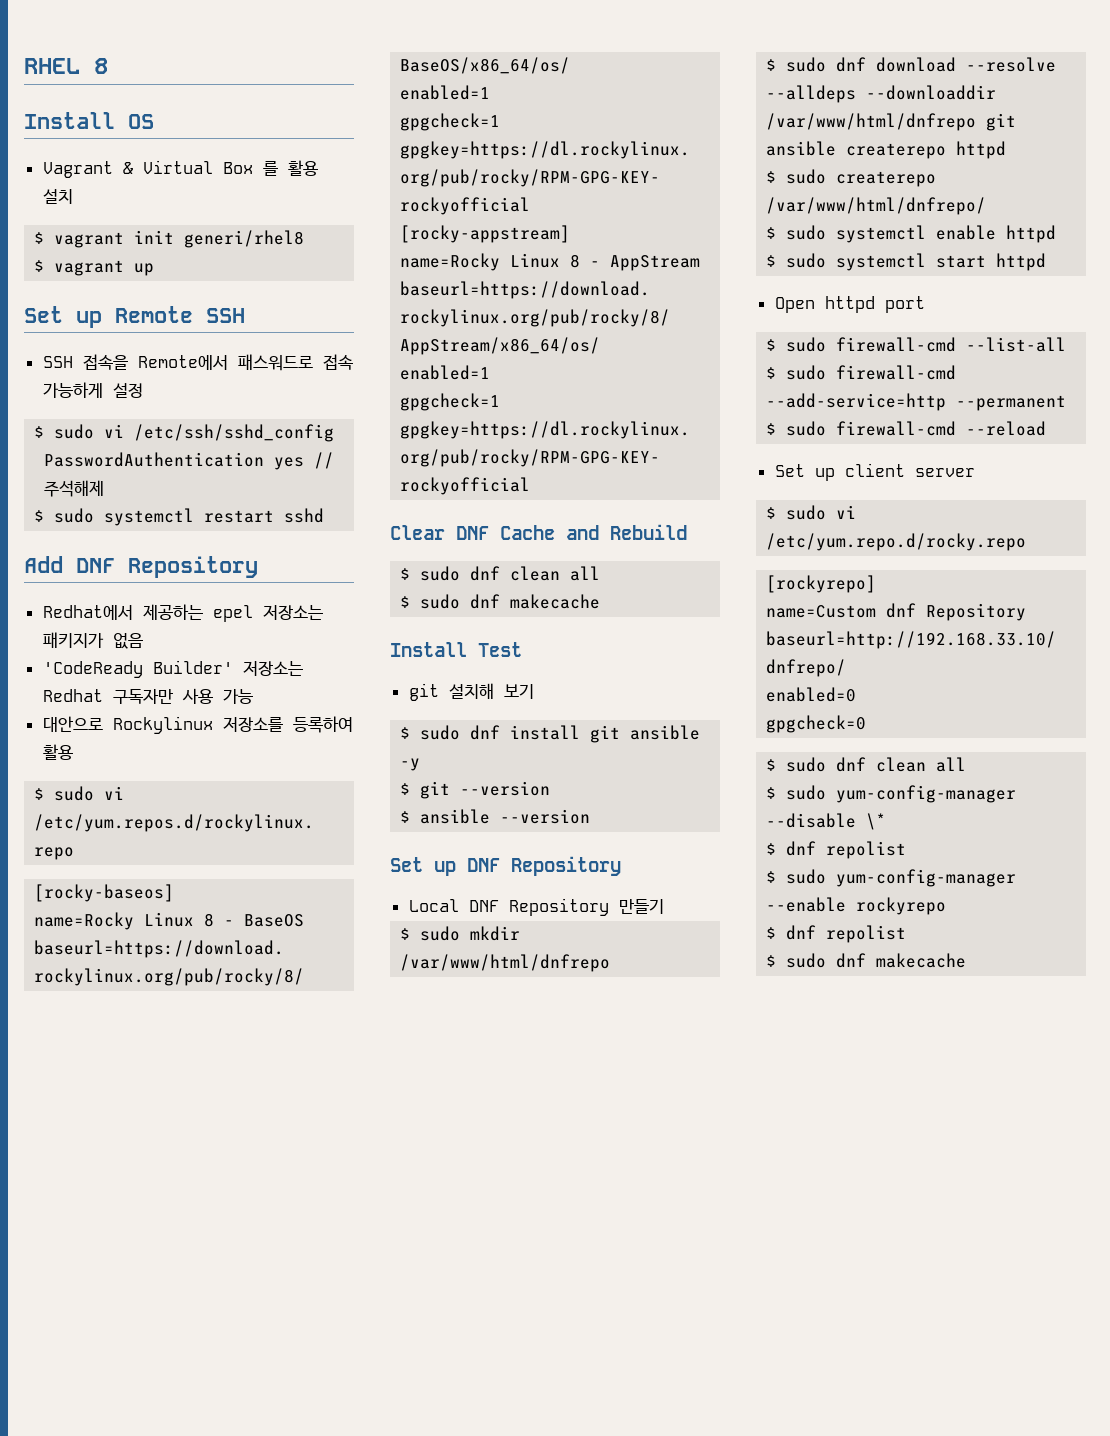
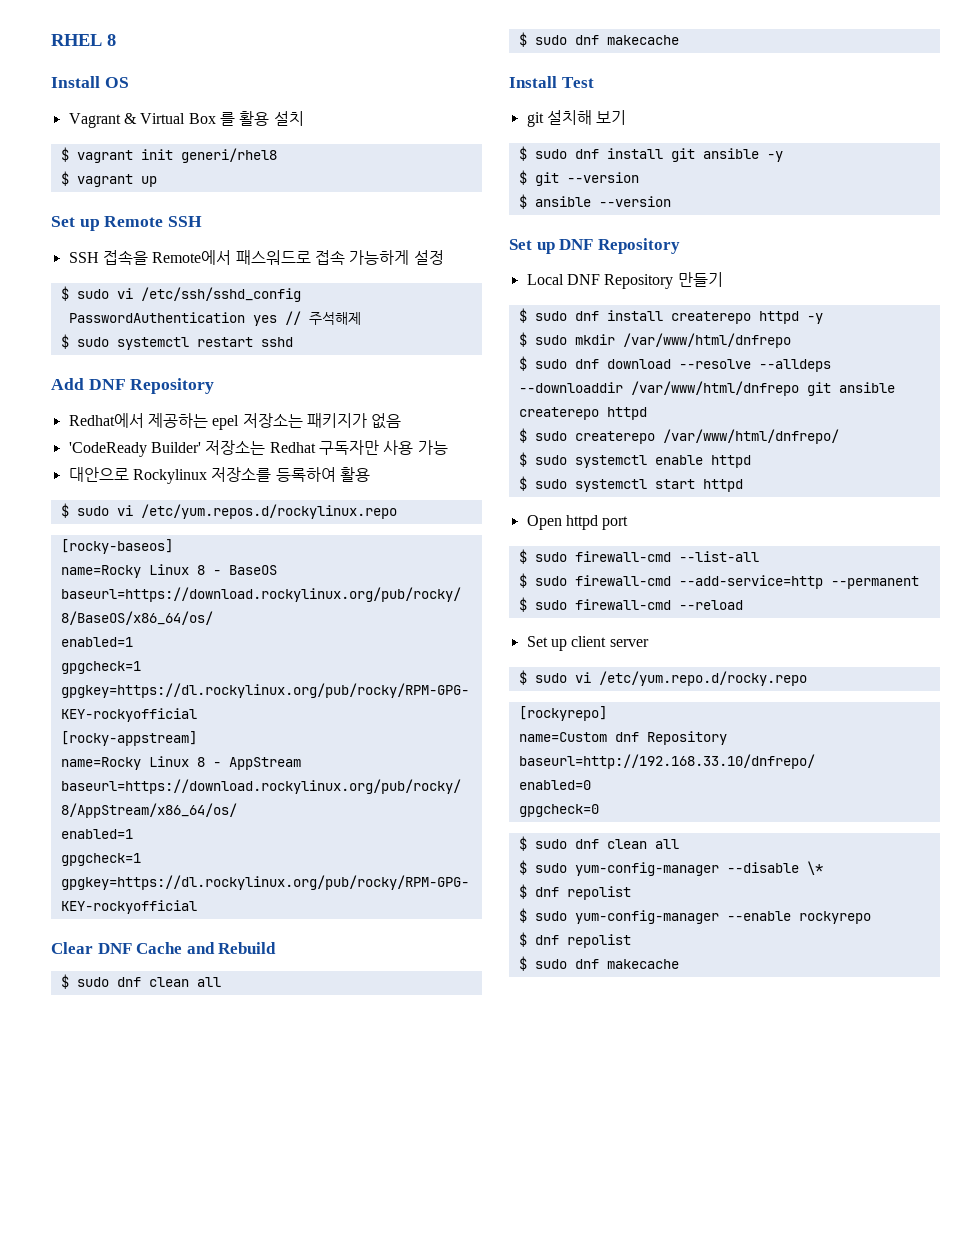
(664, 906) none -> [518,308,823,324] // $ sudo dnf install createrepo httpd -y

